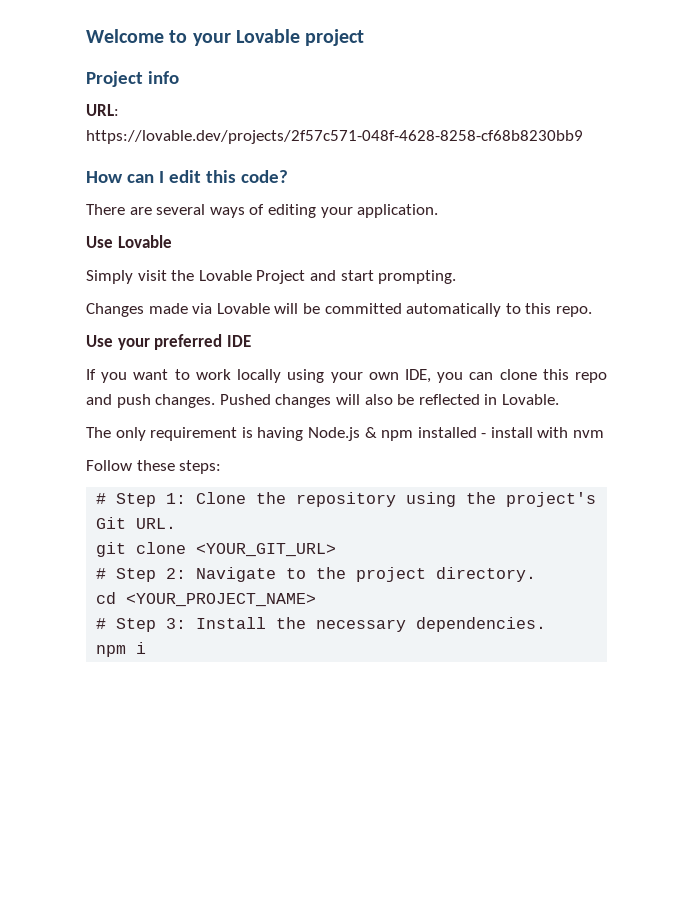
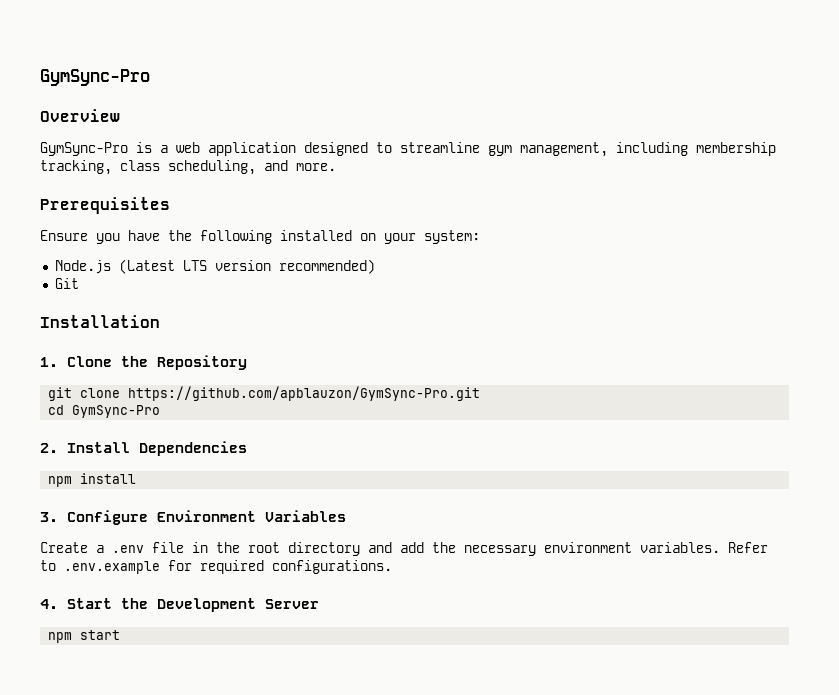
[86,29,365,46] [86,71,179,87] [86,104,119,116] [86,130,583,144] [86,170,288,183] [86,204,439,218] [86,235,172,248] [86,270,457,284] [86,303,592,317] [86,334,251,350] [86,369,607,383] [86,394,559,408] [86,427,605,441] [86,460,222,474] [96,492,597,507] [96,517,177,529] [96,542,337,557] [96,567,537,582] [96,592,317,607] [96,617,547,632] [96,642,147,657] Welcome to your Lovable project // Project info // URL: https://lovable.dev/projects/2f57c571-048f-4628-8258-cf68b8230bb9 // How can I edit this code? // There are several ways of editing your application. // Use Lovable // Simply visit the Lovable Project and start prompting. // Changes made via Lovable will be committed automatically to this repo. // Use your preferred IDE // If you want to work locally using your own IDE, you can clone this repo and push changes. Pushed changes will also be reflected in Lovable. // The only requirement is having Node.js & npm installed - install with nvm // Follow these steps: // # Step 1: Clone the repository using the project's Git URL. // git clone <YOUR_GIT_URL> // # Step 2: Navigate to the project directory. // cd <YOUR_PROJECT_NAME> // # Step 3: Install the necessary dependencies. // npm i -> [40,69,150,86] [40,109,120,122] [40,142,776,157] [40,160,336,175] [40,197,170,214] [40,230,480,244] [54,259,375,274] [54,278,79,289] [40,315,160,328] [40,355,247,370] [48,386,481,401] [48,405,161,418] [40,441,247,456] [48,473,137,487] [40,510,346,525] [40,542,768,556] [40,560,392,574] [40,598,319,612] [48,630,121,643] GymSync-Pro // Overview // GymSync-Pro is a web application designed to streamline gym management, including membership tracking, class scheduling, and more. // Prerequisites // Ensure you have the following installed on your system: // Node.js (Latest LTS version recommended) // Git // Installation // 1. Clone the Repository // git clone https://github.com/apblauzon/GymSync-Pro.git // cd GymSync-Pro // 2. Install Dependencies // npm install // 3. Configure Environment Variables // Create a .env file in the root directory and add the necessary environment variables. Refer to .env.example for required configurations. // 4. Start the Development Server // npm start

